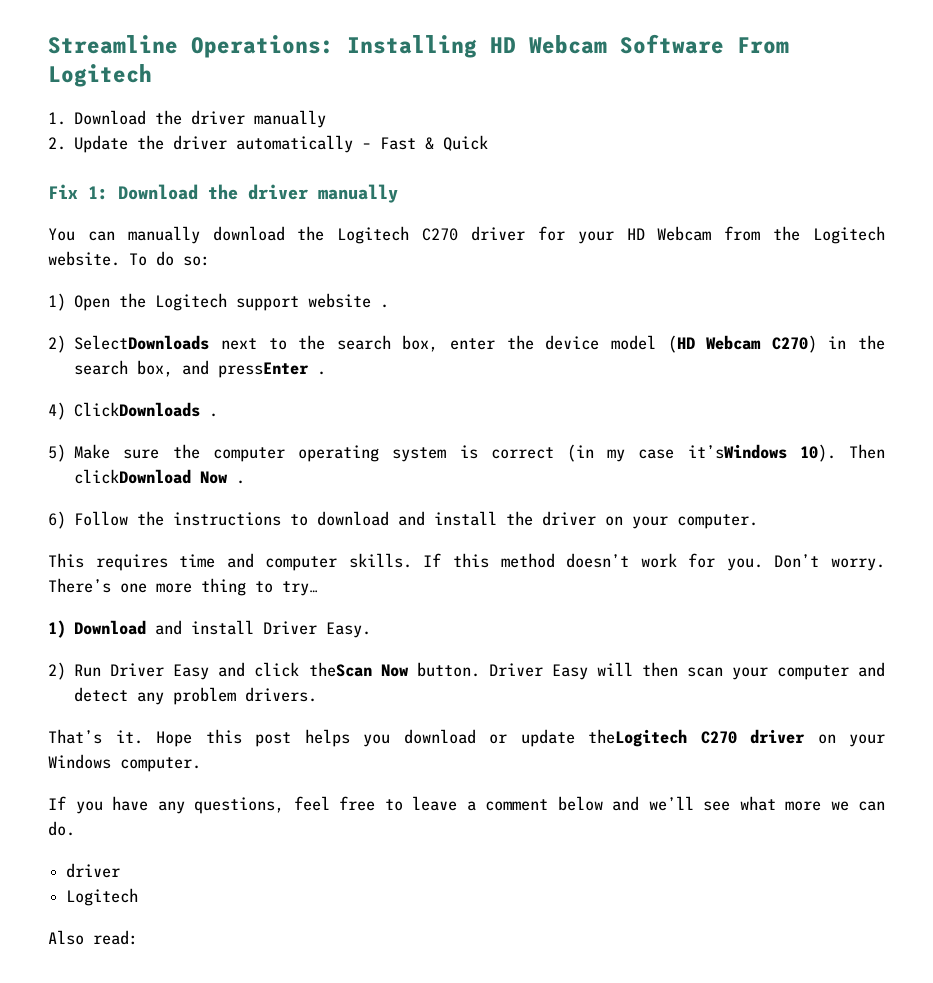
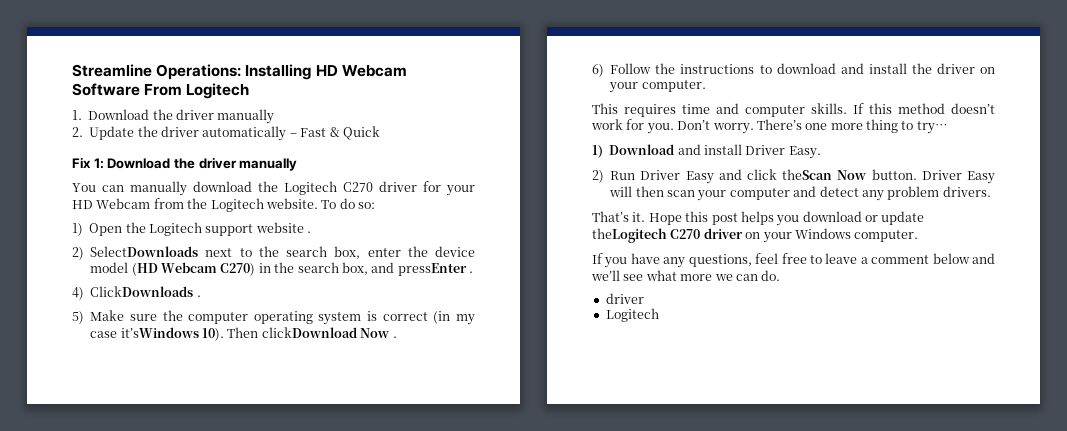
[48,930,138,945] // Also read: -> (659, 315) none

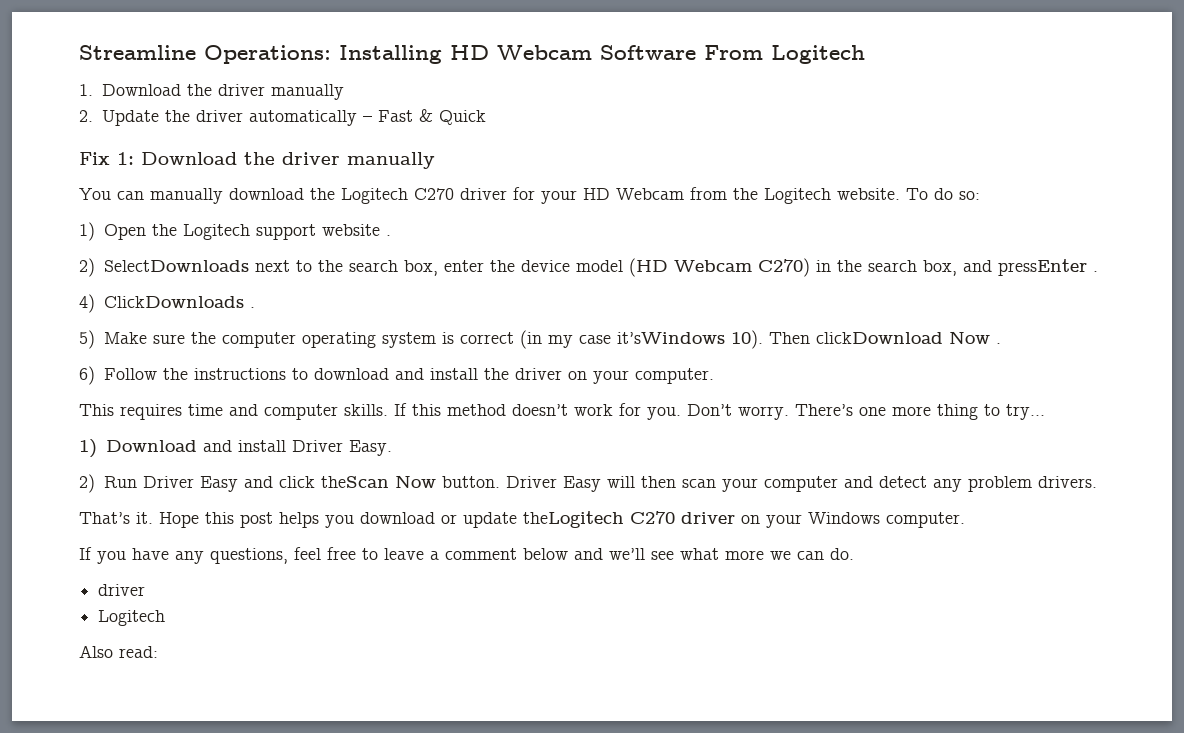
(659, 315) none -> [79,645,158,658] // Also read:

